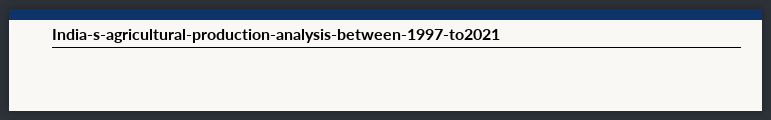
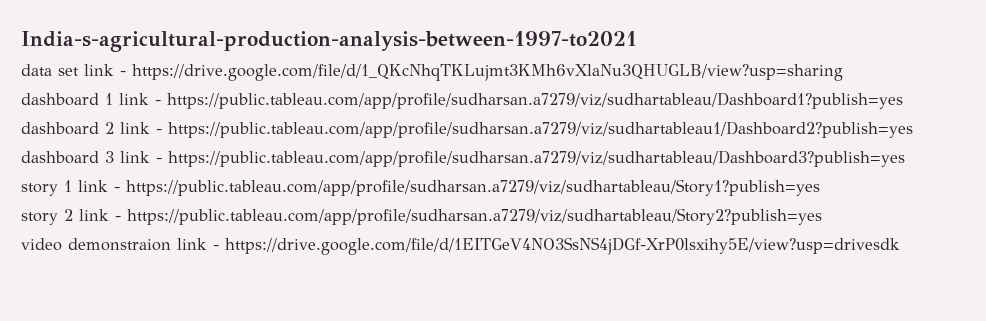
(500, 36) none -> [21,64,843,81] [21,92,903,109] [21,121,913,138] [21,150,905,167] [21,179,820,196] [21,208,822,225] [21,237,900,255] // data set link - https://drive.google.com/file/d/1_QKcNhqTKLujmt3KMh6vXlaNu3QHUGLB/view?usp=sharing // dashboard 1 link - https://public.tableau.com/app/profile/sudharsan.a7279/viz/sudhartableau/Dashboard1?publish=yes // dashboard 2 link - https://public.tableau.com/app/profile/sudharsan.a7279/viz/sudhartableau1/Dashboard2?publish=yes // dashboard 3 link - https://public.tableau.com/app/profile/sudharsan.a7279/viz/sudhartableau/Dashboard3?publish=yes // story 1 link - https://public.tableau.com/app/profile/sudharsan.a7279/viz/sudhartableau/Story1?publish=yes // story 2 link - https://public.tableau.com/app/profile/sudharsan.a7279/viz/sudhartableau/Story2?publish=yes // video demonstraion link - https://drive.google.com/file/d/1EITGeV4NO3SsNS4jDGf-XrP0lsxihy5E/view?usp=drivesdk

